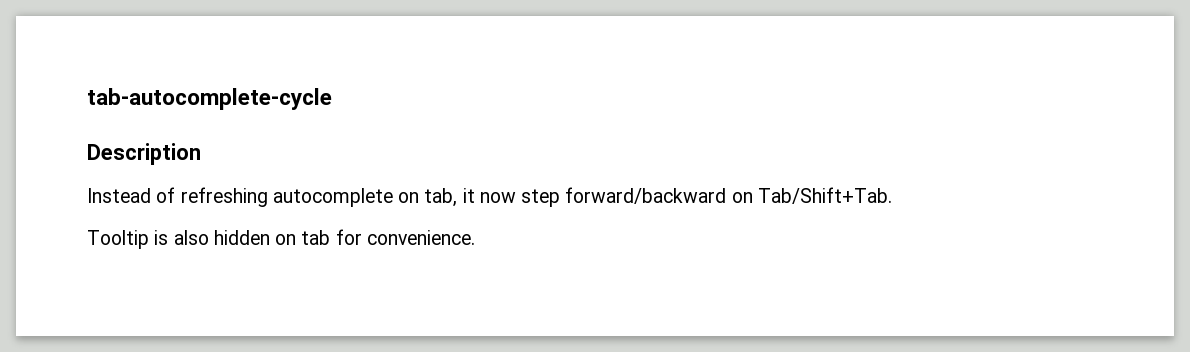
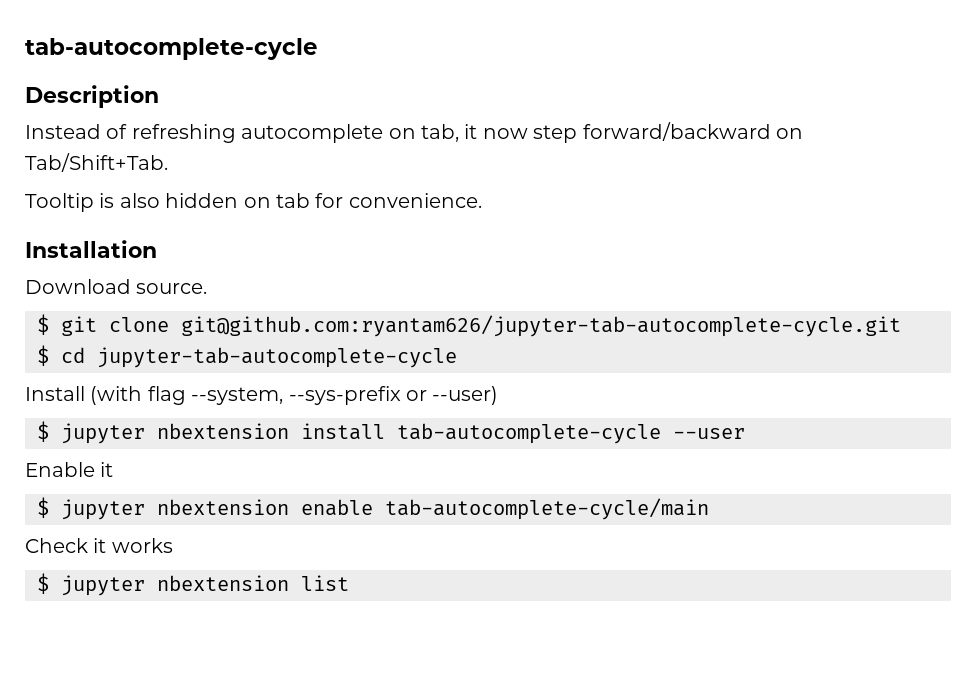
(475, 237) none -> [25,240,157,258] [25,279,208,294] [37,314,901,337] [37,345,457,368] [25,386,499,405] [37,421,745,444] [25,462,114,477] [37,497,709,520] [25,538,173,553] [37,573,349,596] // Installation // Download source. // $ git clone git@github.com:ryantam626/jupyter-tab-autocomplete-cycle.git // $ cd jupyter-tab-autocomplete-cycle // Install (with flag --system, --sys-prefix or --user) // $ jupyter nbextension install tab-autocomplete-cycle --user // Enable it // $ jupyter nbextension enable tab-autocomplete-cycle/main // Check it works // $ jupyter nbextension list

